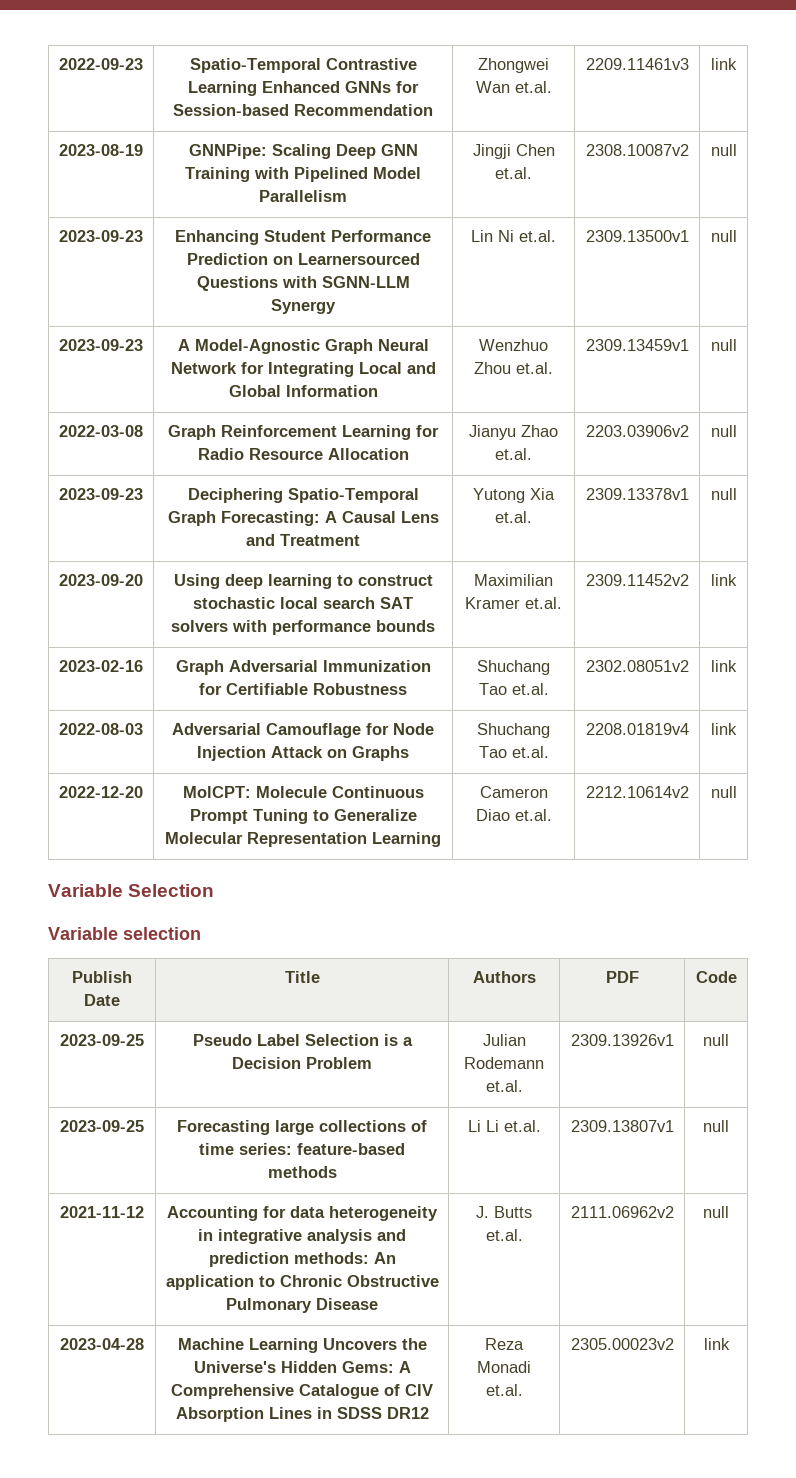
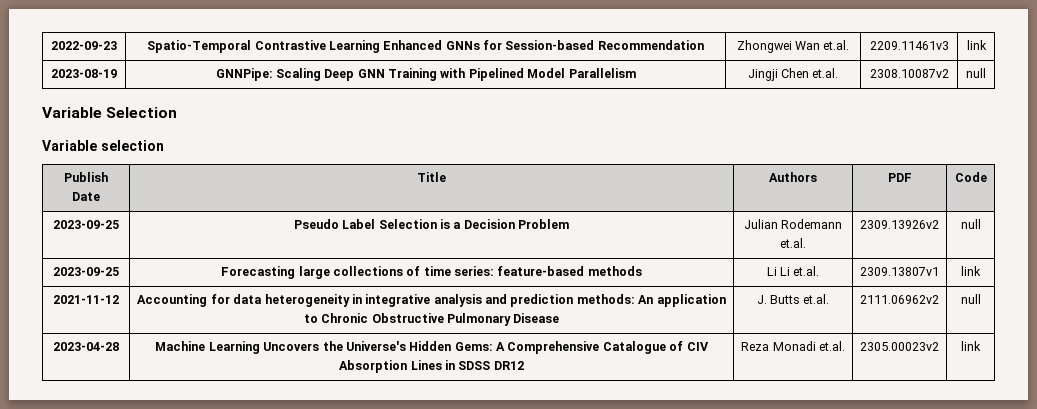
[59,230,143,242] [175,230,432,245] [186,253,420,265] [196,276,410,291] [271,299,336,314] [471,230,556,242] [585,230,689,242] [710,230,737,242] [59,339,143,351] [177,339,429,354] [170,362,436,377] [228,385,378,397] [479,339,548,351] [474,362,553,374] [585,339,689,351] [710,339,737,351] [59,425,143,437] [168,425,440,440] [197,448,409,460] [469,425,558,440] [495,448,532,460] [585,425,689,437] [710,425,737,437] [59,488,143,500] [187,488,419,503] [167,511,439,526] [246,534,360,546] [473,488,555,503] [495,511,532,523] [585,488,689,500] [710,488,737,500] [59,574,143,586] [173,574,433,589] [193,597,414,609] [171,620,436,635] [474,574,553,586] [465,597,562,609] [585,574,689,586] [711,574,737,586] [59,660,143,672] [175,660,431,675] [199,683,407,695] [477,660,550,675] [478,683,549,695] [585,660,689,672] [711,660,737,672] [59,723,143,735] [172,723,435,738] [197,746,410,761] [477,723,550,738] [478,746,549,758] [585,723,689,735] [711,723,737,735] [59,786,143,798] [182,786,424,798] [189,809,417,824] [165,832,442,847] [479,786,548,798] [475,809,552,821] [585,786,689,798] [710,786,737,798] // 2023-09-23 | Enhancing Student Performance Prediction on Learnersourced Questions with SGNN-LLM Synergy | Lin Ni et.al. | 2309.13500v1 | null // 2023-09-23 | A Model-Agnostic Graph Neural Network for Integrating Local and Global Information | Wenzhuo Zhou et.al. | 2309.13459v1 | null // 2022-03-08 | Graph Reinforcement Learning for Radio Resource Allocation | Jianyu Zhao et.al. | 2203.03906v2 | null // 2023-09-23 | Deciphering Spatio-Temporal Graph Forecasting: A Causal Lens and Treatment | Yutong Xia et.al. | 2309.13378v1 | null // 2023-09-20 | Using deep learning to construct stochastic local search SAT solvers with performance bounds | Maximilian Kramer et.al. | 2309.11452v2 | link // 2023-02-16 | Graph Adversarial Immunization for Certifiable Robustness | Shuchang Tao et.al. | 2302.08051v2 | link // 2022-08-03 | Adversarial Camouflage for Node Injection Attack on Graphs | Shuchang Tao et.al. | 2208.01819v4 | link // 2022-12-20 | MolCPT: Molecule Continuous Prompt Tuning to Generalize Molecular Representation Learning | Cameron Diao et.al. | 2212.10614v2 | null -> (986, 73) none
[570,1034,674,1046] 2309.13926v1 -> [860,220,939,229] 2309.13926v2
[703,1120,729,1132] null -> [961,266,981,276] link

